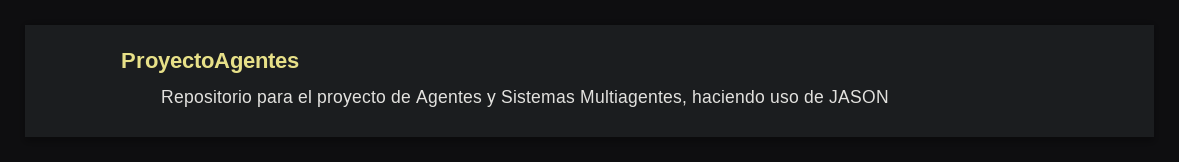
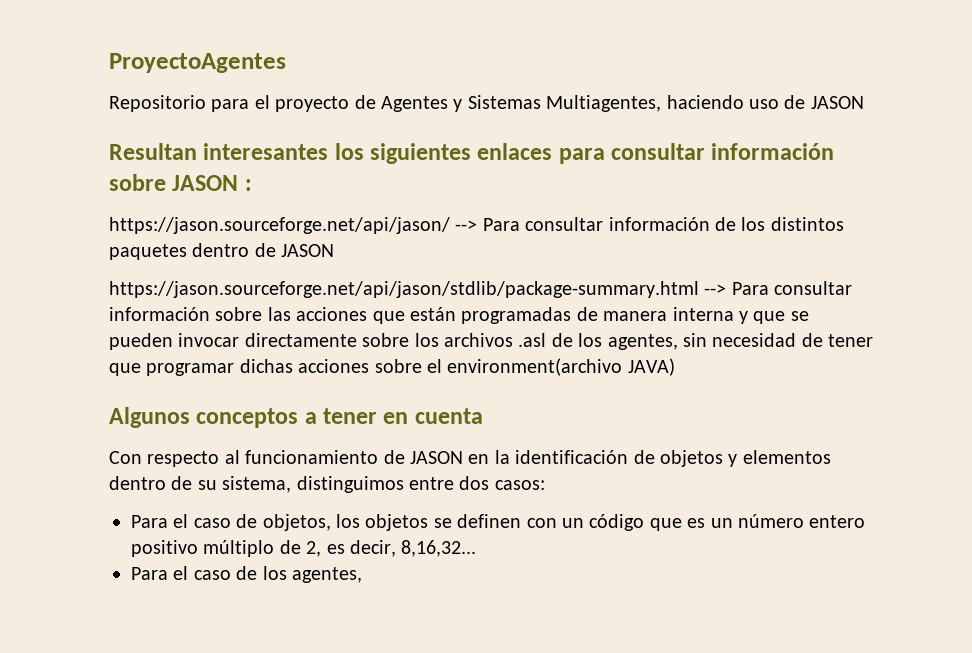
(890, 96) none -> [109,143,835,164] [109,174,252,191] [109,217,844,234] [109,243,335,260] [109,281,853,298] [109,307,809,324] [109,333,874,350] [109,358,675,376] [109,407,483,428] [109,450,831,467] [109,476,545,493] [131,514,866,531] [131,540,477,557] [131,566,362,583] // Resultan interesantes los siguientes enlaces para consultar información sobre JASON : // https://jason.sourceforge.net/api/jason/ --> Para consultar información de los distintos paquetes dentro de JASON // https://jason.sourceforge.net/api/jason/stdlib/package-summary.html --> Para consultar información sobre las acciones que están programadas de manera interna y que se pueden invocar directamente sobre los archivos .asl de los agentes, sin necesidad de tener que programar dichas acciones sobre el environment(archivo JAVA) // Algunos conceptos a tener en cuenta // Con respecto al funcionamiento de JASON en la identificación de objetos y elementos dentro de su sistema, distinguimos entre dos casos: // Para el caso de objetos, los objetos se definen con un código que es un número entero positivo múltiplo de 2, es decir, 8,16,32... // Para el caso de los agentes,

